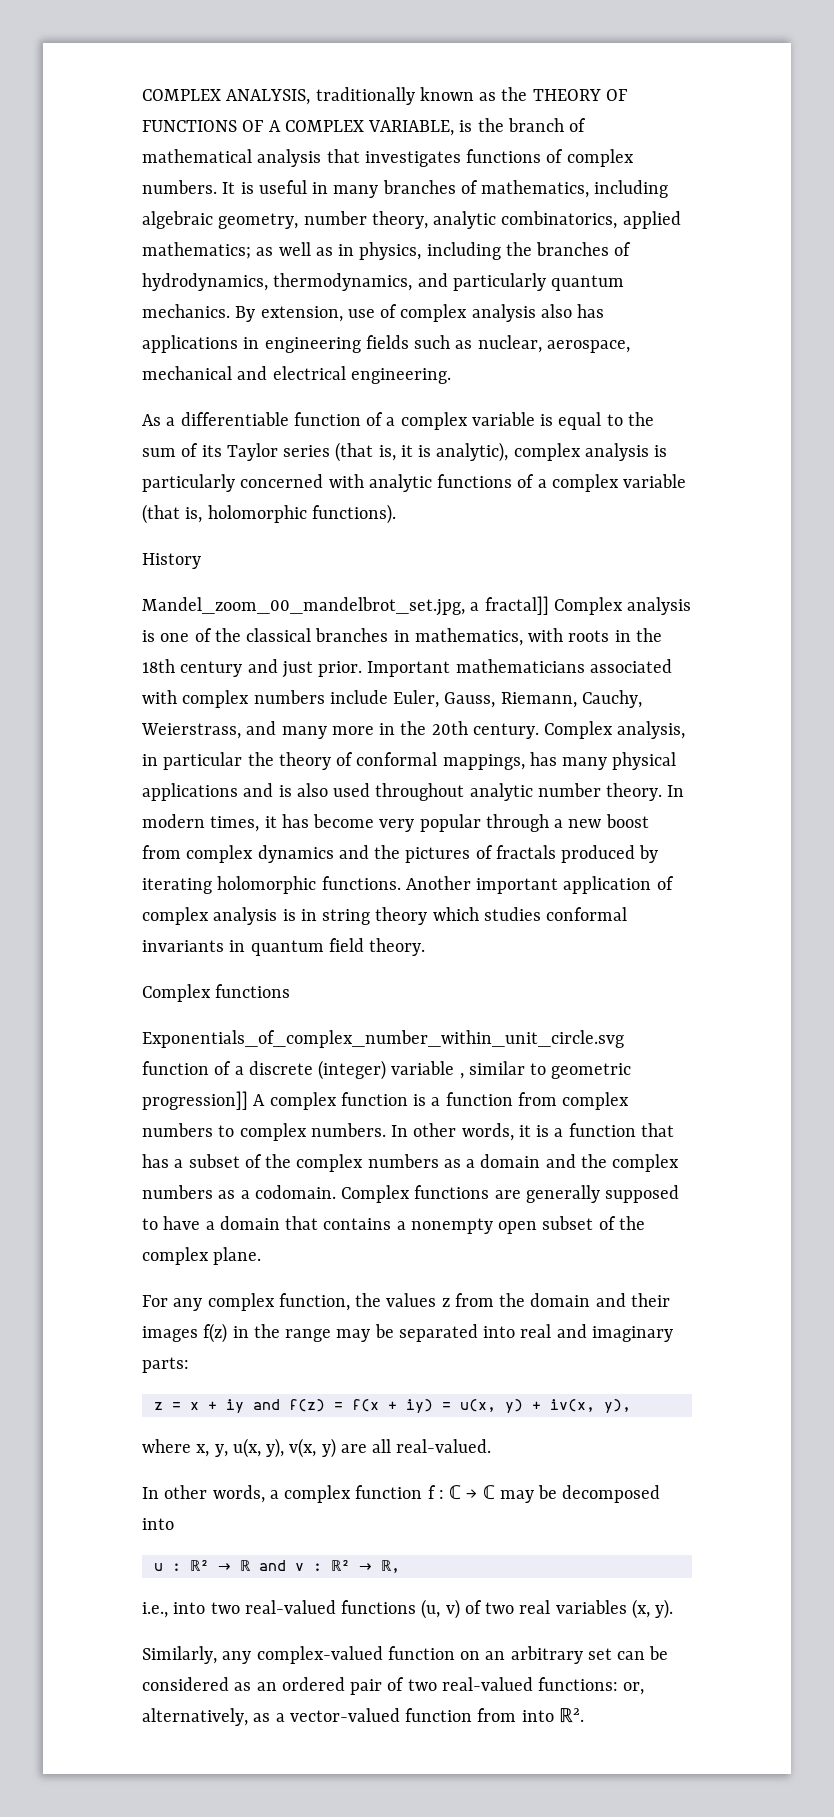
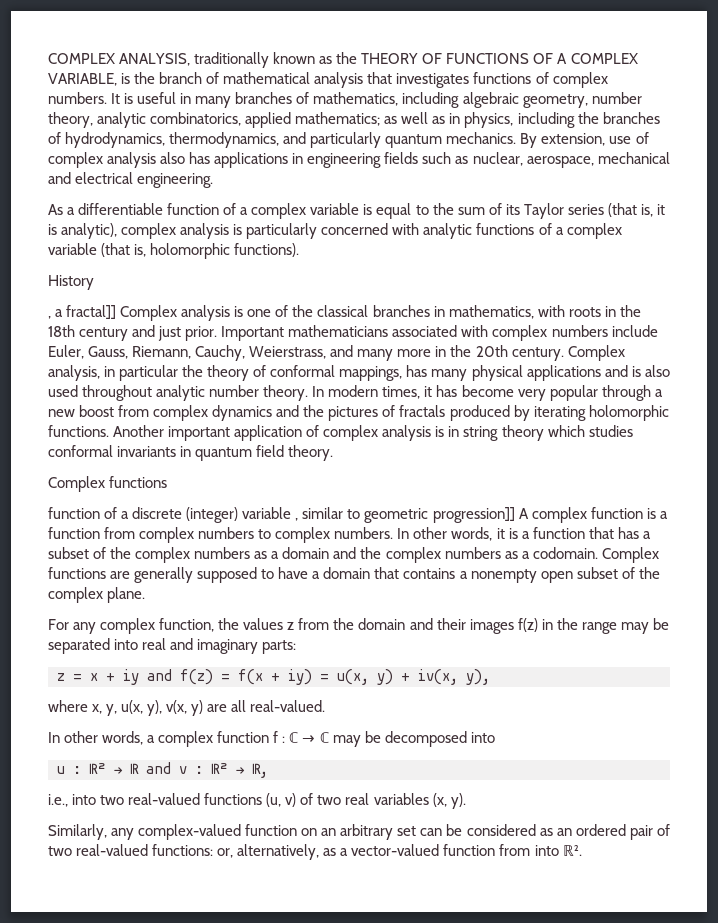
[142,597,465,616] Mandel_zoom_00_mandelbrot_set.jpg, -> [48,316,51,319] ,
[142,1030,624,1048] Exponentials_of_complex_number_within_unit_circle.svg -> (168, 482) none

